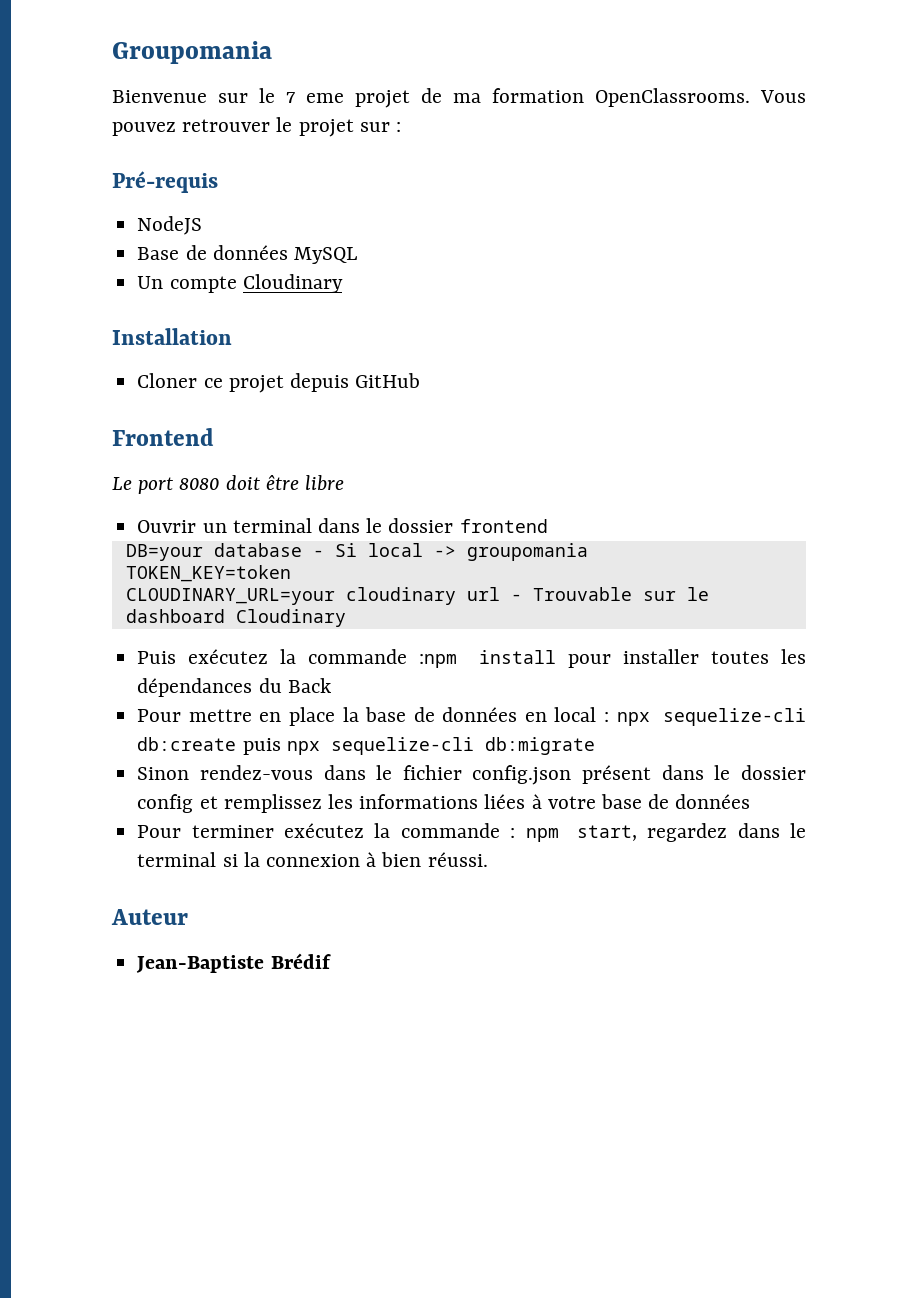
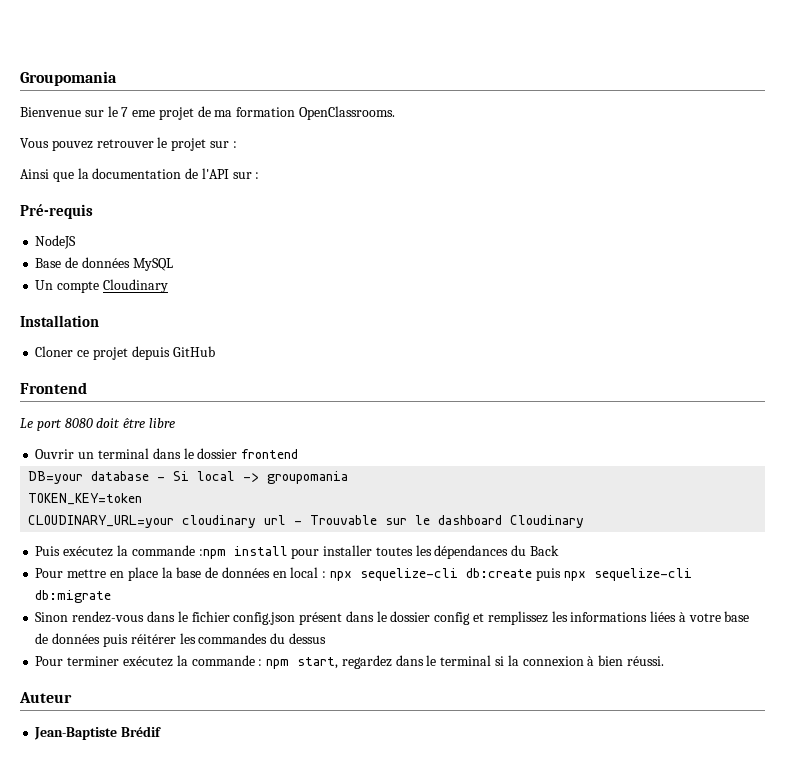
(750, 97) none -> (396, 113) //
(402, 127) none -> [20,168,260,182] // Ainsi que la documentation de l'API sur :
(751, 801) none -> [102,633,326,647] puis réitérer les commandes du dessus

